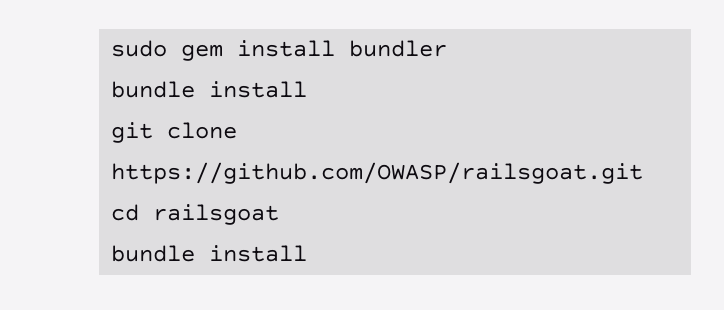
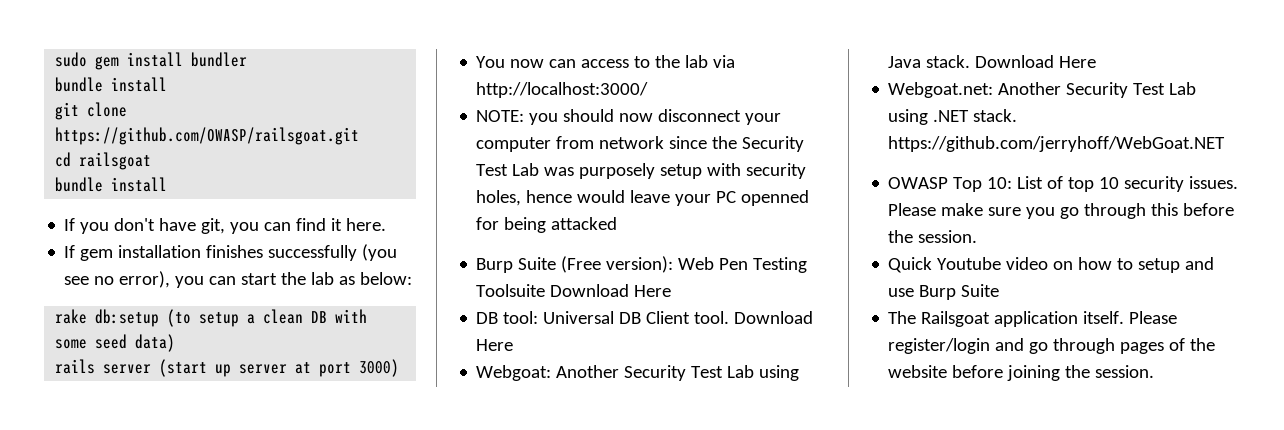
(308, 253) none -> [64,218,387,234] [64,244,398,261] [64,271,413,288] [55,309,368,327] [55,334,176,352] [55,359,400,377] [476,55,736,68] [476,82,649,98] [476,109,782,125] [476,136,805,152] [476,163,807,179] [476,190,810,206] [476,217,618,233] [476,256,808,273] [476,284,672,297] [476,311,814,324] [476,339,514,351] [476,365,800,381] [888,55,1097,68] [888,82,1197,98] [888,109,1018,125] [888,136,1226,152] [888,176,1239,192] [888,203,1235,219] [888,230,978,243] [888,257,1215,273] [888,284,1000,300] [888,311,1178,327] [888,338,1216,354] [888,365,1155,381] // If you don't have git, you can find it here. // If gem installation finishes successfully (you see no error), you can start the lab as below: // rake db:setup (to setup a clean DB with some seed data) // rails server (start up server at port 3000) // You now can access to the lab via http://localhost:3000/ // NOTE: you should now disconnect your computer from network since the Security Test Lab was purposely setup with security holes, hence would leave your PC openned for being attacked // Burp Suite (Free version): Web Pen Testing Toolsuite Download Here // DB tool: Universal DB Client tool. Download Here // Webgoat: Another Security Test Lab using Java stack. Download Here // Webgoat.net: Another Security Test Lab using .NET stack. https://github.com/jerryhoff/WebGoat.NET // OWASP Top 10: List of top 10 security issues. Please make sure you go through this before the session. // Quick Youtube video on how to setup and use Burp Suite // The Railsgoat application itself. Please register/login and go through pages of the website before joining the session.

